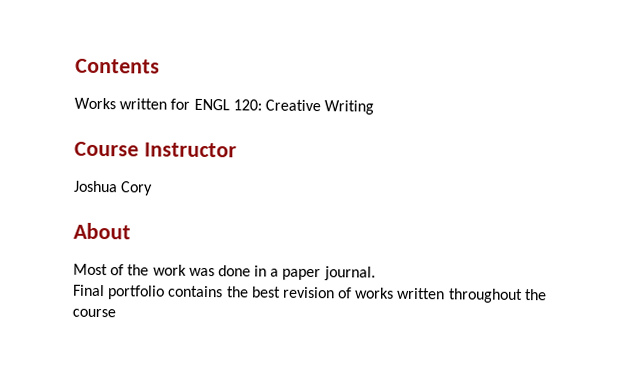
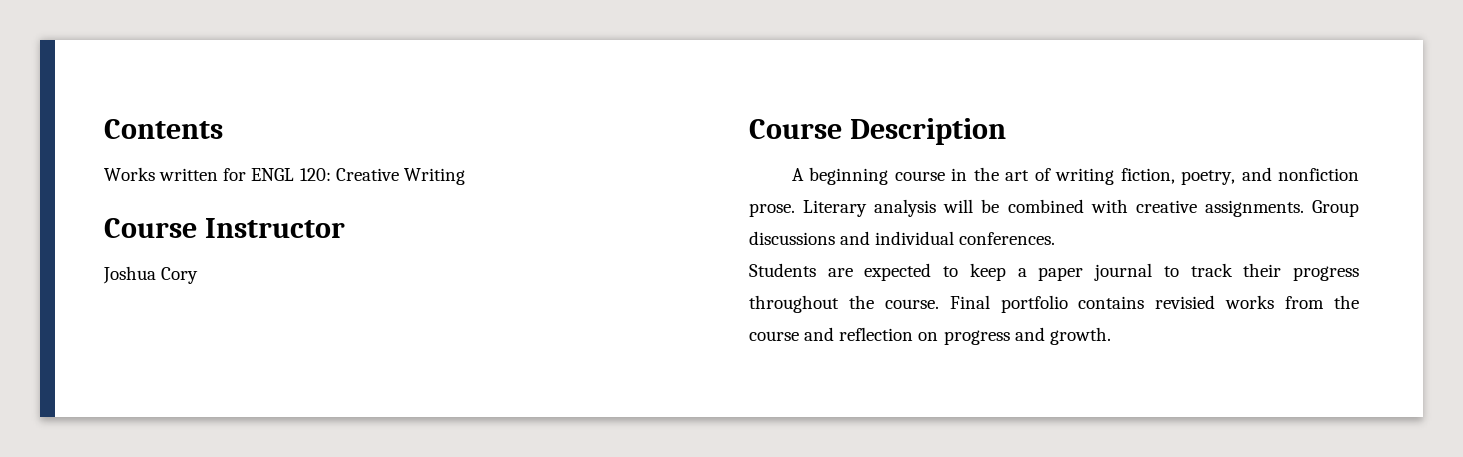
[73,222,131,240] [73,263,376,281] [73,284,547,303] [72,308,116,318] About // Most of the work was done in a paper journal. // Final portfolio contains the best revision of works written throughout the course -> [749,118,1006,145] [791,167,1359,185] [749,199,1359,217] [749,231,1056,245] [749,263,1359,281] [749,295,1359,313] [749,327,1111,345] Course Description // A beginning course in the art of writing fiction, poetry, and nonfiction prose. Literary analysis will be combined with creative assignments. Group discussions and individual conferences. // Students are expected to keep a paper journal to track their progress throughout the course. Final portfolio contains revisied works from the course and reflection on progress and growth.

